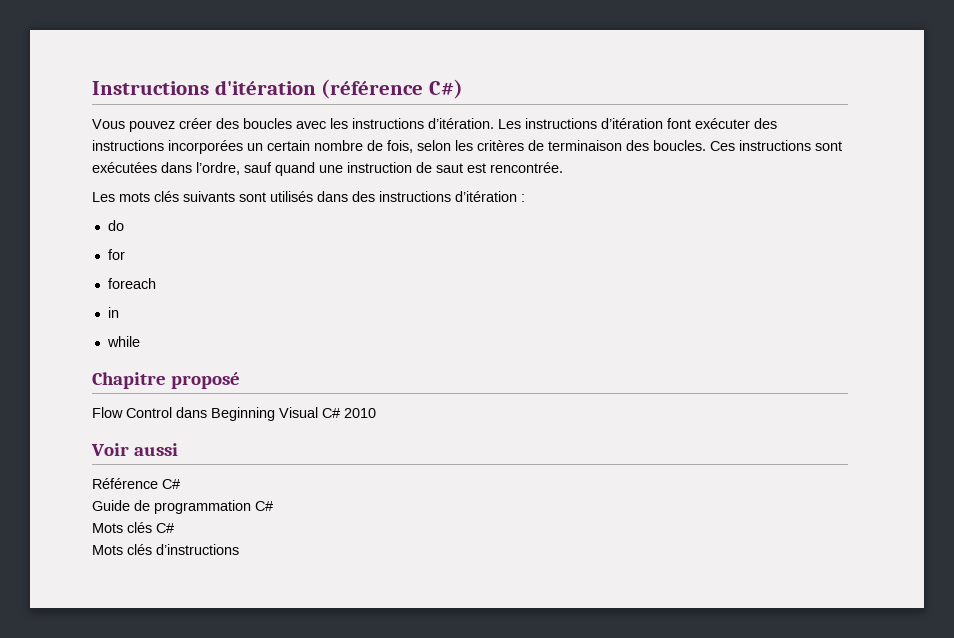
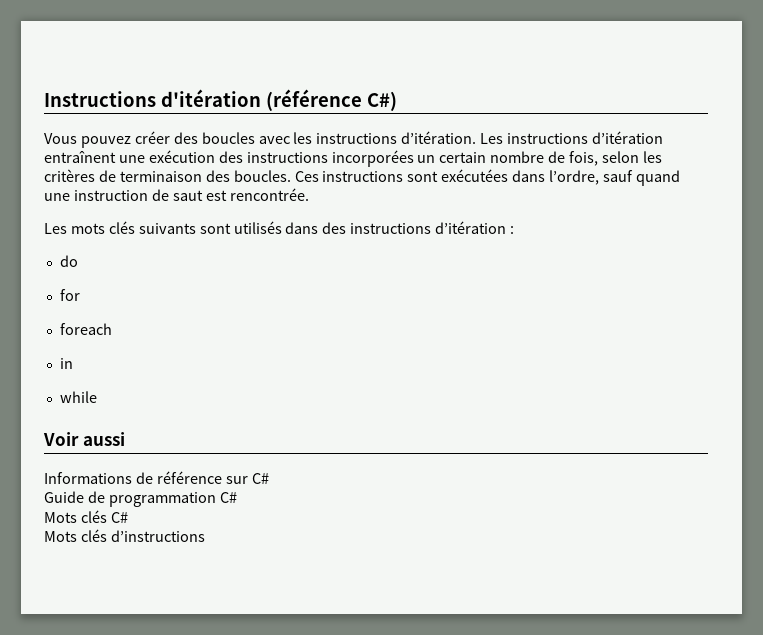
[667,118,750,129] font exécuter -> [44,150,215,163] entraînent une exécution
[92,372,240,389] [92,407,376,421] [91,443,178,456] [92,478,158,489] Chapitre proposé // Flow Control dans Beginning Visual C# 2010 // Voir aussi // Référence -> [43,432,125,446] [44,471,248,484] Voir aussi // Informations de référence sur

